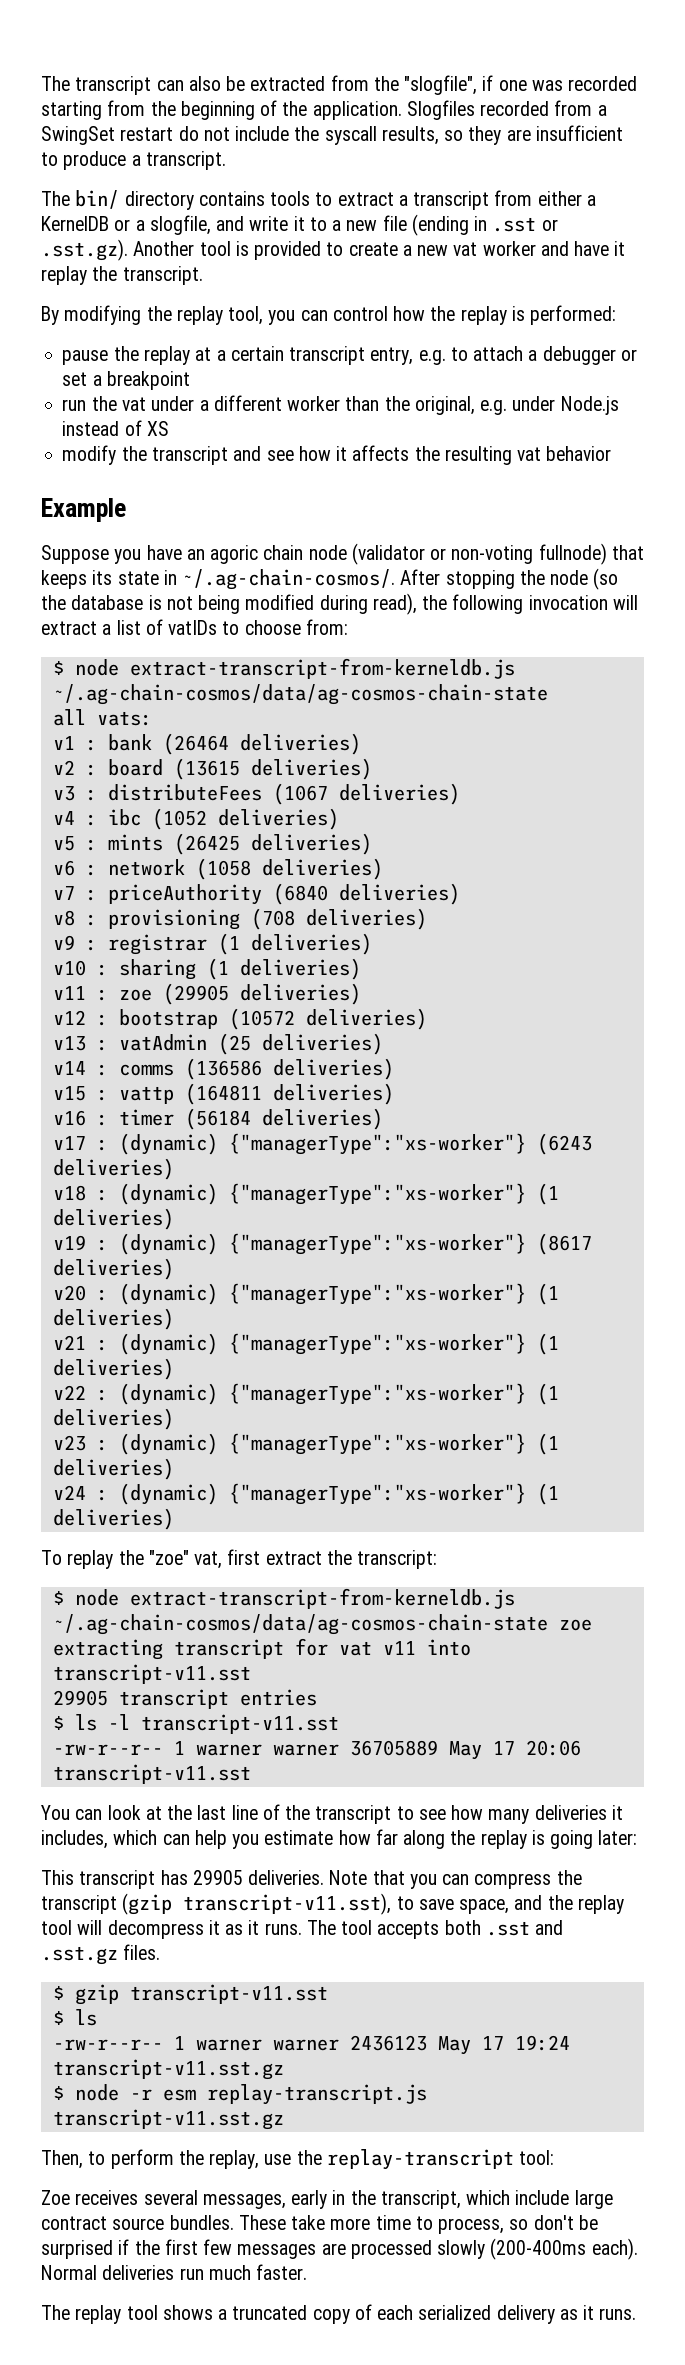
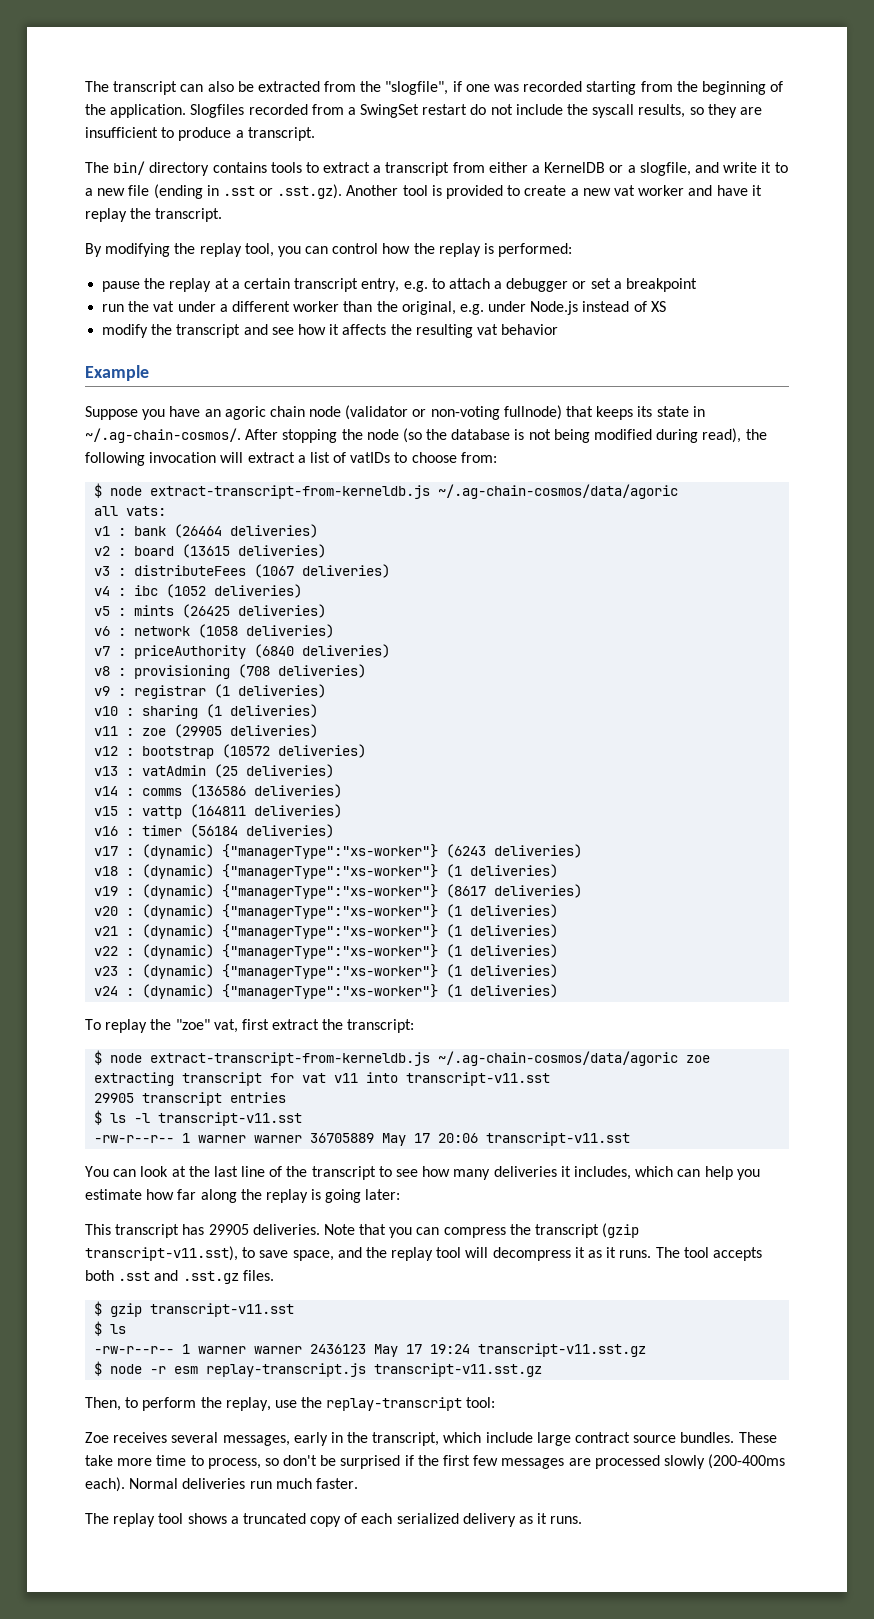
[52,684,548,705] ~/.ag-chain-cosmos/data/ag-cosmos-chain-state -> [438,484,679,499] ~/.ag-chain-cosmos/data/agoric
[52,1614,548,1635] ~/.ag-chain-cosmos/data/ag-cosmos-chain-state -> [438,1051,679,1066] ~/.ag-chain-cosmos/data/agoric

